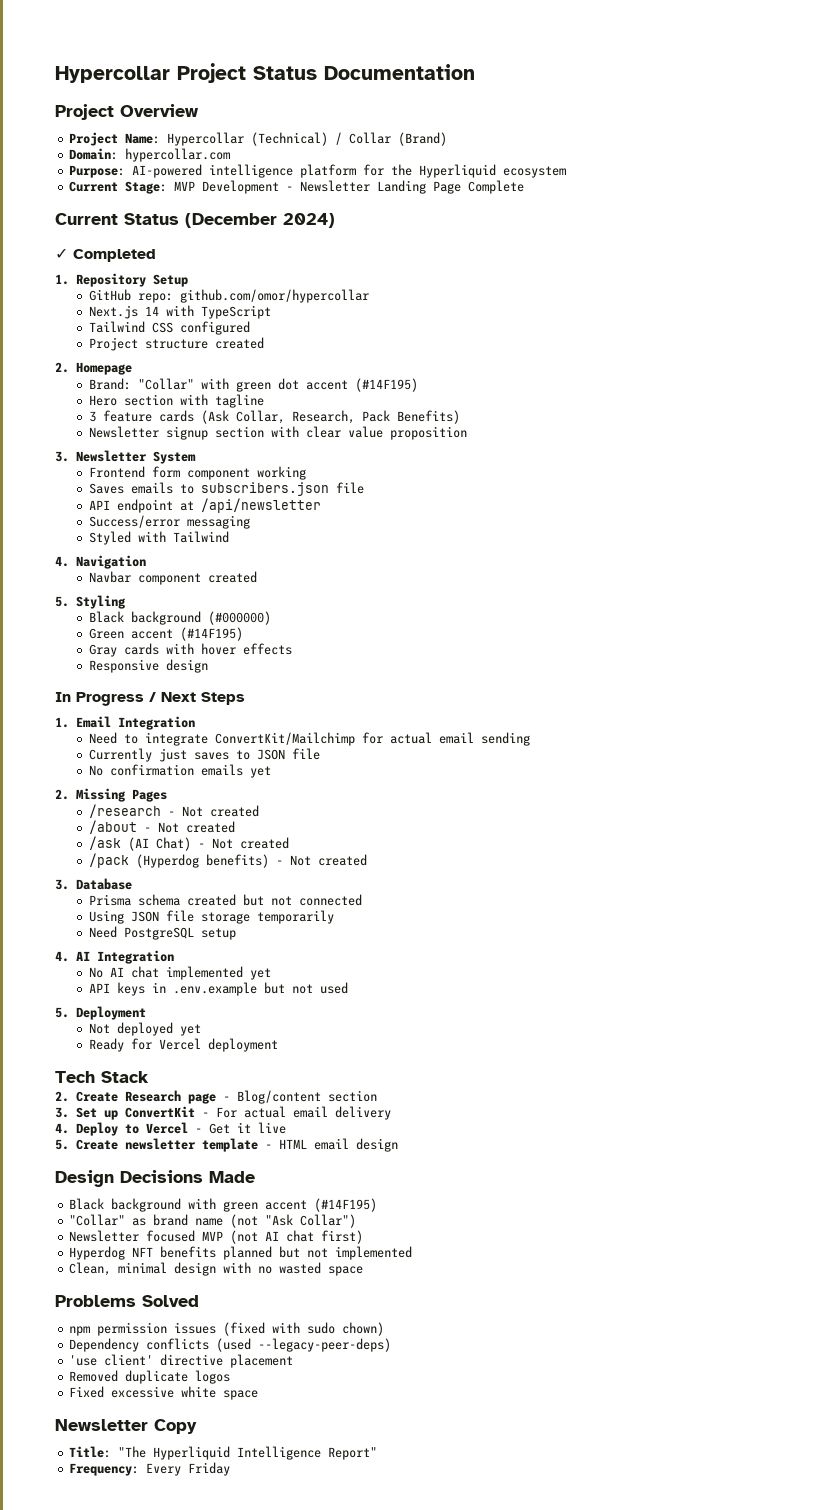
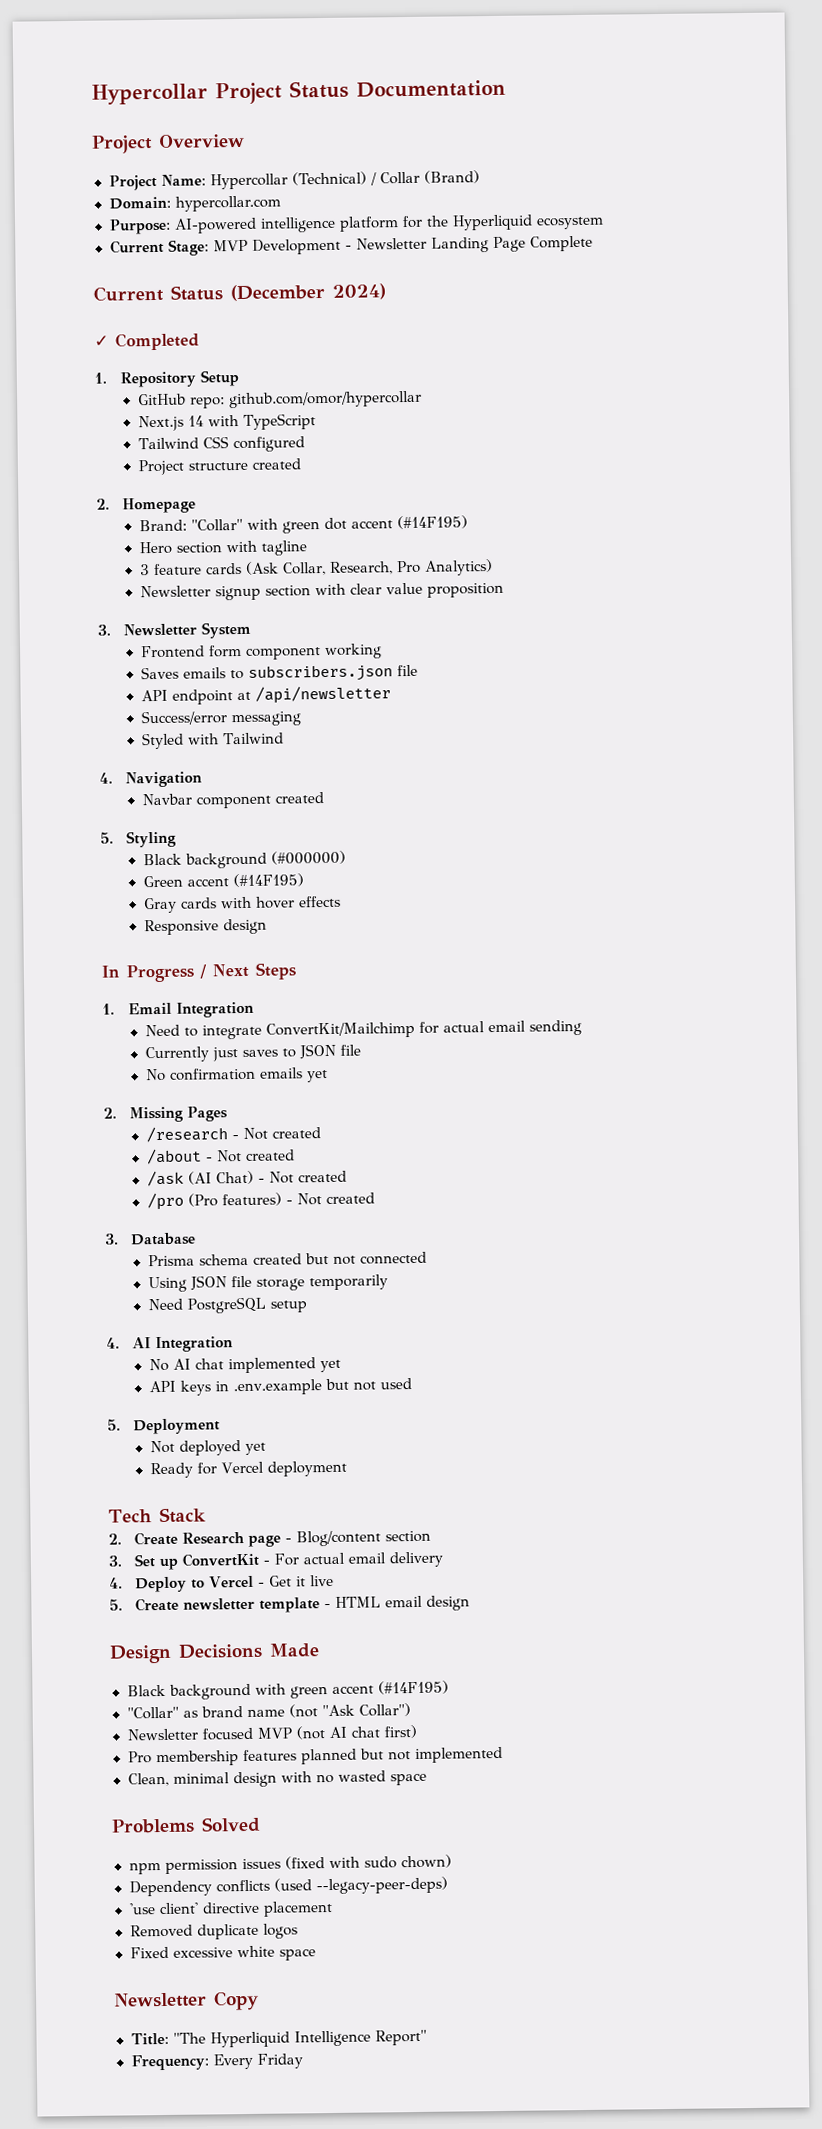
[361,410,460,424] Pack Benefits) -> [396,559,493,576] Pro Analytics)
[88,853,269,868] /pack (Hyperdog benefits) -> [146,1192,282,1211] /pro (Pro features)
[69,1246,217,1260] Hyperdog NFT benefits -> [127,1749,297,1767] Pro membership features

